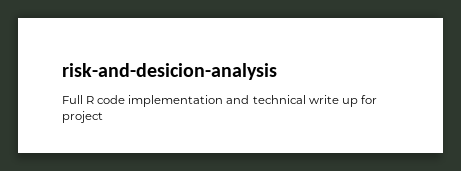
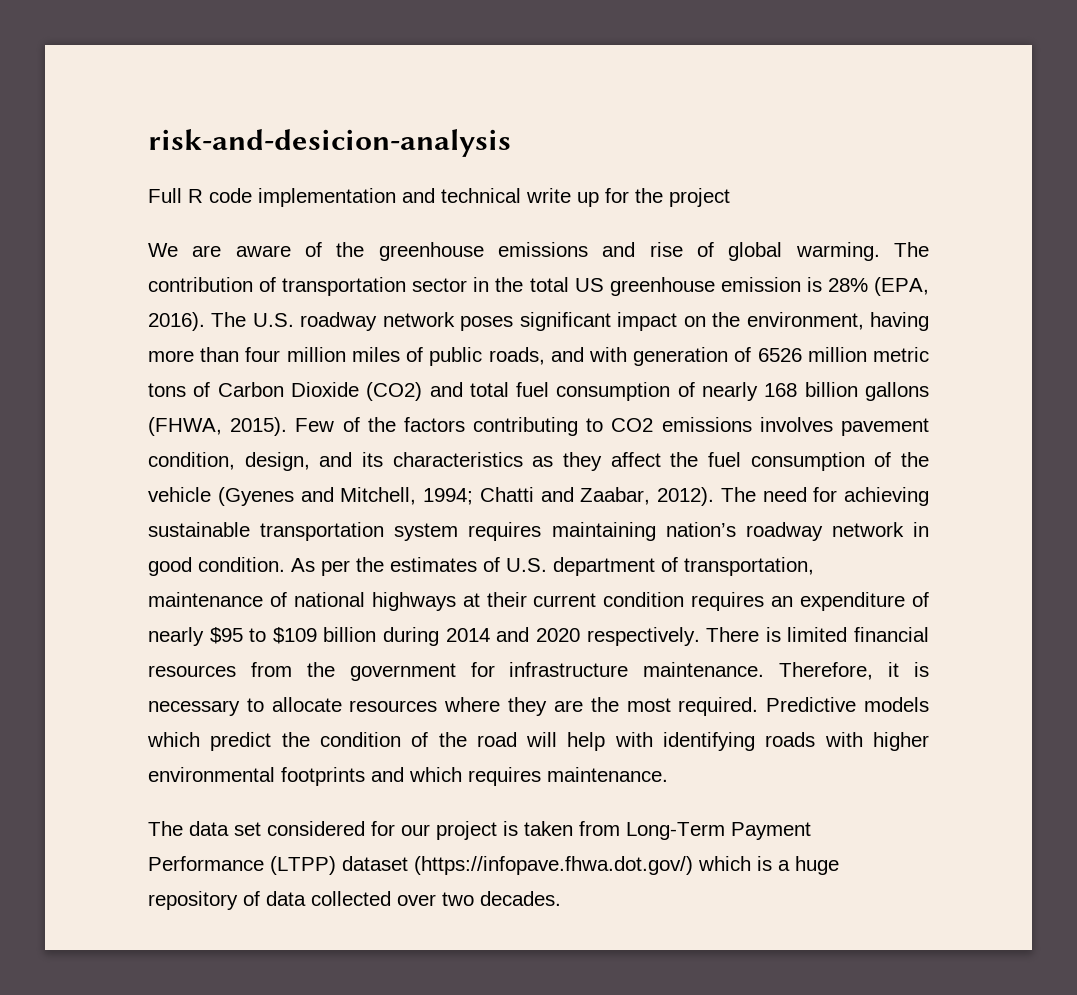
[62,111,103,123] project -> [635,188,730,207] [148,242,930,261] [148,277,929,296] [148,312,930,331] [148,347,929,366] [148,382,929,401] [148,417,929,436] [148,452,929,471] [148,487,929,506] [148,522,929,541] [148,557,814,576] [148,592,929,611] [148,627,930,646] [148,662,930,681] [148,697,930,716] [147,732,929,751] [148,767,668,786] [148,821,811,840] [148,856,839,875] [148,891,561,910] the project // We are aware of the greenhouse emissions and rise of global warming. The contribution of transportation sector in the total US greenhouse emission is 28% (EPA, 2016). The U.S. roadway network poses significant impact on the environment, having more than four million miles of public roads, and with generation of 6526 million metric tons of Carbon Dioxide (CO2) and total fuel consumption of nearly 168 billion gallons (FHWA, 2015). Few of the factors contributing to CO2 emissions involves pavement condition, design, and its characteristics as they affect the fuel consumption of the vehicle (Gyenes and Mitchell, 1994; Chatti and Zaabar, 2012). The need for achieving sustainable transportation system requires maintaining nation’s roadway network in good condition. As per the estimates of U.S. department of transportation, maintenance of national highways at their current condition requires an expenditure of nearly $95 to $109 billion during 2014 and 2020 respectively. There is limited financial resources from the government for infrastructure maintenance. Therefore, it is necessary to allocate resources where they are the most required. Predictive models which predict the condition of the road will help with identifying roads with higher environmental footprints and which requires maintenance. // The data set considered for our project is taken from Long-Term Payment Performance (LTPP) dataset (https://infopave.fhwa.dot.gov/) which is a huge repository of data collected over two decades.

